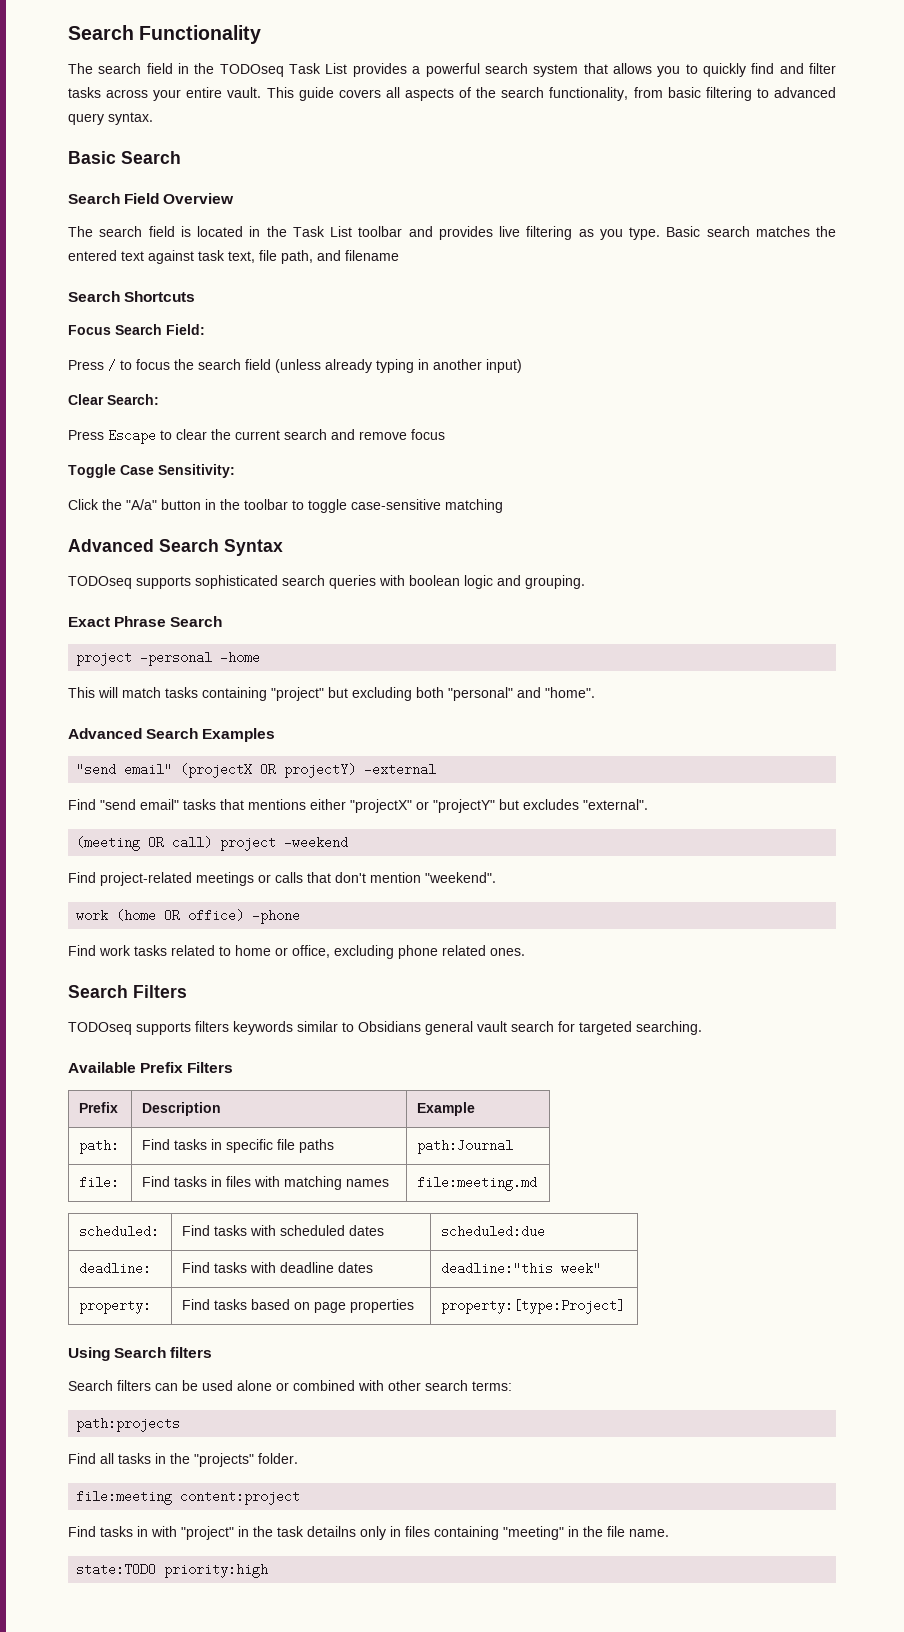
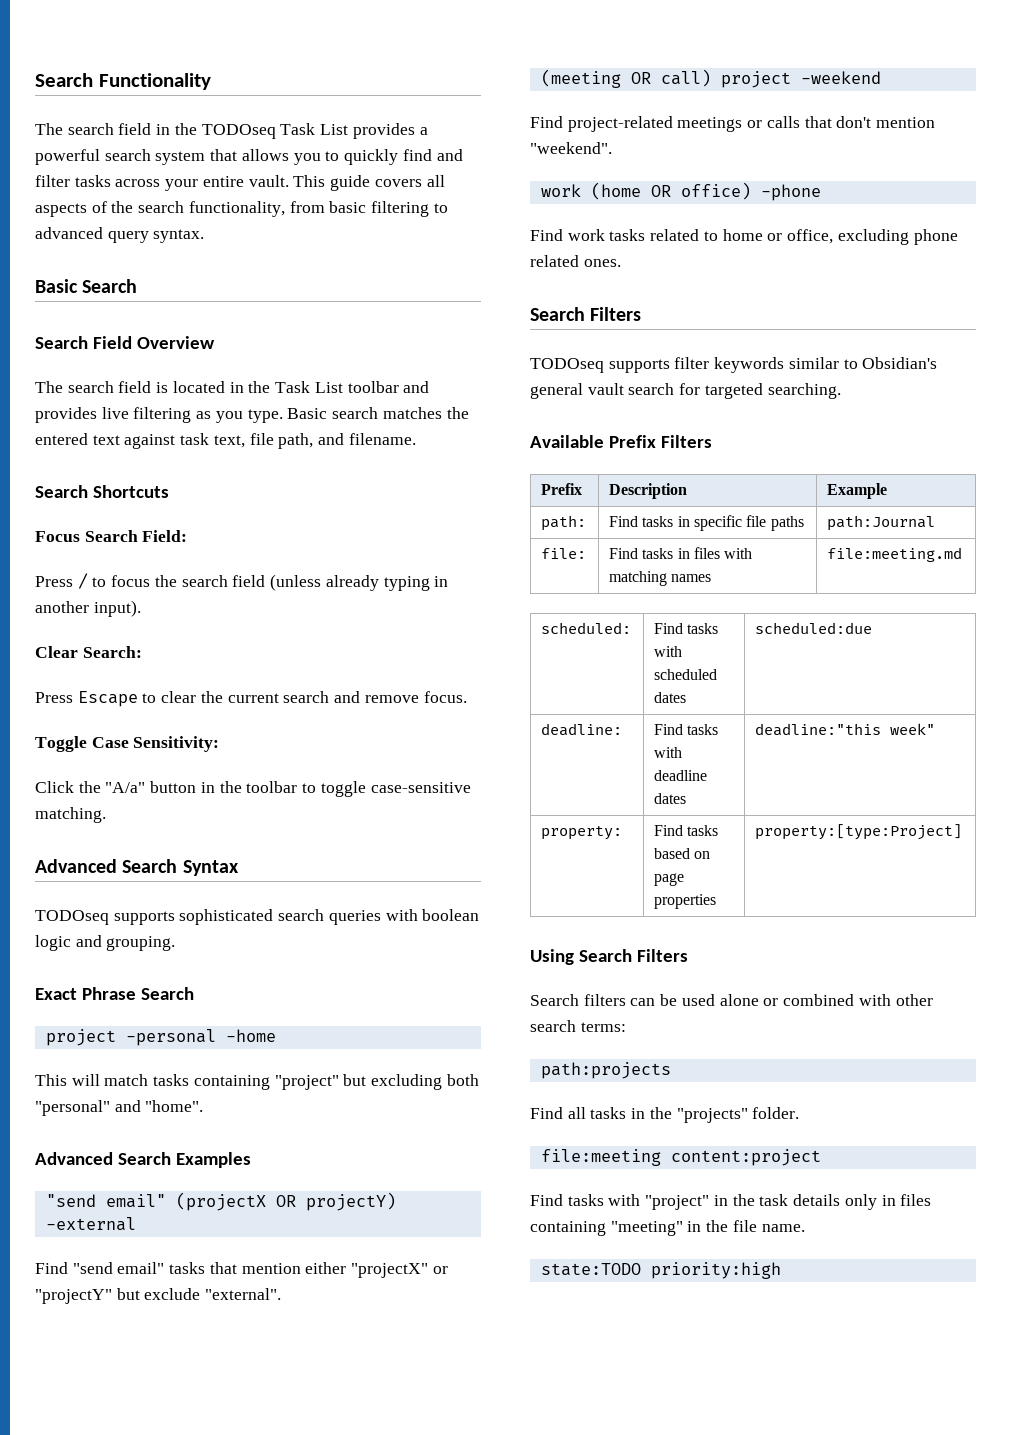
[345,250,399,261] filename -> [348,433,416,445] filename.
[486,359,522,373] input) -> [93,600,141,617] input).
[411,429,445,440] focus -> [423,691,467,703] focus.
[445,499,503,513] matching -> [35,807,106,823] matching.
[248,799,306,810] mentions -> [241,1263,301,1274] mention
[523,799,579,810] excludes -> [144,1288,201,1300] exclude
[195,1021,229,1032] filters -> [674,357,710,369] filter
[358,1021,421,1032] Obsidians -> [862,357,938,369] Obsidian's
[170,1347,213,1358] filters -> [636,949,688,962] Filters
[137,1526,148,1537] in -> (604, 1200) none
[307,1526,356,1537] detailns -> [793,1194,841,1206] details

